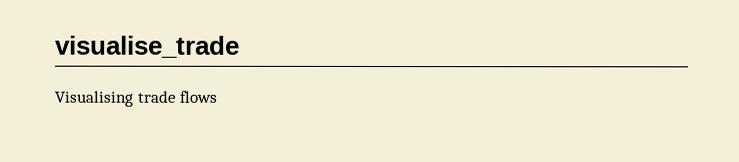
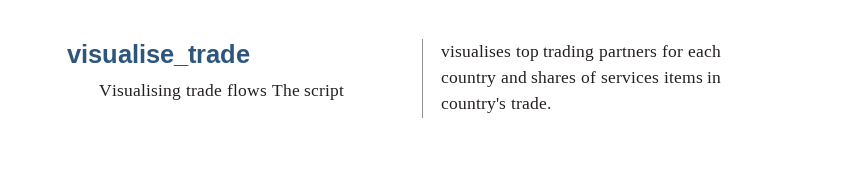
(218, 96) none -> [271,84,345,100] [441,45,721,61] [441,71,722,87] [441,97,551,113] The script visualises top trading partners for each country and shares of services items in country's trade.

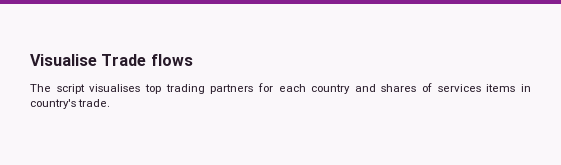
[67,44,250,66] [99,84,267,100] visualise_trade // Visualising trade flows -> [30,54,193,66] Visualise Trade flows //

